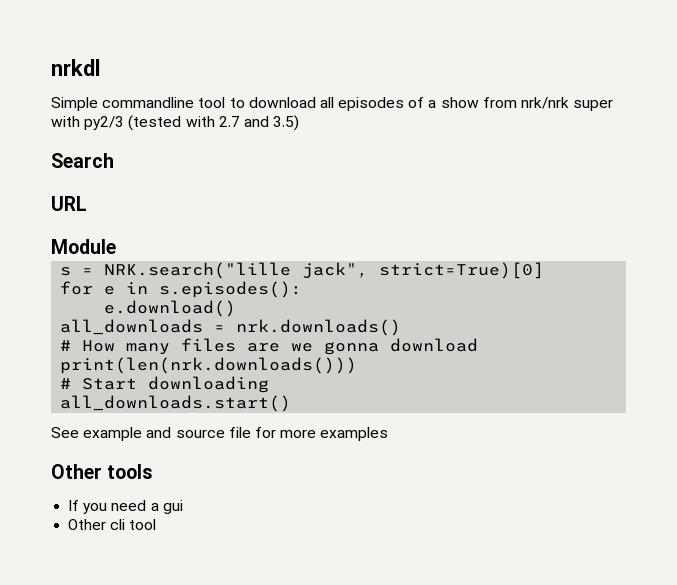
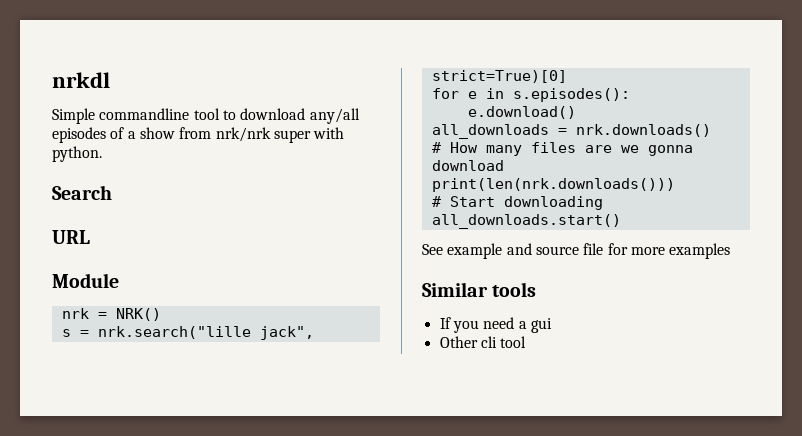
[319,97,334,108] all -> [309,108,360,124] any/all
[84,115,300,131] py2/3 (tested with 2.7 and 3.5) -> [52,146,102,162] python.
(116, 246) none -> [61,308,161,321] // nrk = NRK()
[104,262,292,279] NRK.search("lille -> [97,326,251,339] nrk.search("lille
[51,464,102,479] Other -> [422,282,488,297] Similar

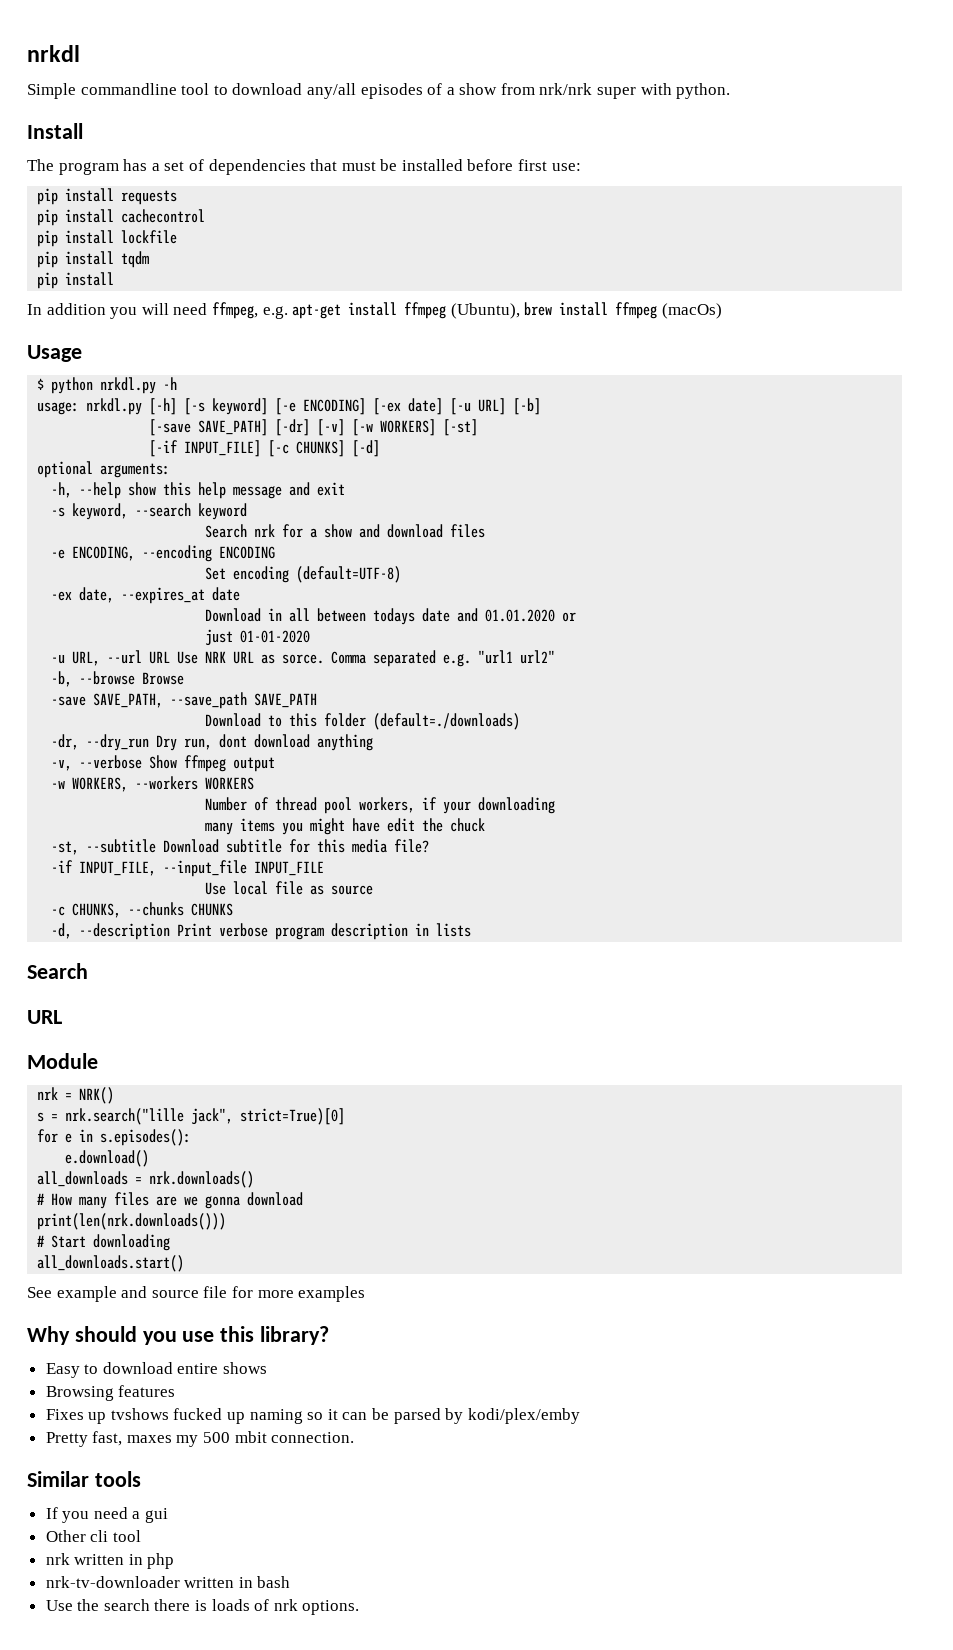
(102, 154) none -> [27,123,83,139] [27,159,581,175] [37,188,178,205] [37,209,206,226] [37,230,178,247] [37,251,150,268] [37,272,115,289] [27,302,722,319] [27,345,82,362] [37,377,178,394] [37,398,542,415] [149,419,479,436] [149,440,381,457] [37,461,171,478] [51,482,346,499] [51,503,248,520] [205,524,486,538] [51,545,276,562] [205,566,402,583] [51,587,241,604] [205,608,577,625] [205,629,311,646] [51,650,556,667] [51,671,185,687] [51,692,318,709] [205,713,521,730] [51,734,374,751] [51,755,276,772] [51,776,255,792] [205,797,556,814] [205,818,486,835] [51,839,430,855] [51,860,325,877] [205,881,374,895] [51,902,234,918] [51,923,472,940] // Install // The program has a set of dependencies that must be installed before first use: // pip install requests // pip install cachecontrol // pip install lockfile // pip install tqdm // pip install // In addition you will need ffmpeg, e.g. apt-get install ffmpeg (Ubuntu), brew install ffmpeg (macOs) // Usage // $ python nrkdl.py -h // usage: nrkdl.py [-h] [-s keyword] [-e ENCODING] [-ex date] [-u URL] [-b] // [-save SAVE_PATH] [-dr] [-v] [-w WORKERS] [-st] // [-if INPUT_FILE] [-c CHUNKS] [-d] // optional arguments: // -h, --help show this help message and exit // -s keyword, --search keyword // Search nrk for a show and download files // -e ENCODING, --encoding ENCODING // Set encoding (default=UTF-8) // -ex date, --expires_at date // Download in all between todays date and 01.01.2020 or // just 01-01-2020 // -u URL, --url URL Use NRK URL as sorce. Comma separated e.g. "url1 url2" // -b, --browse Browse // -save SAVE_PATH, --save_path SAVE_PATH // Download to this folder (default=./downloads) // -dr, --dry_run Dry run, dont download anything // -v, --verbose Show ffmpeg output // -w WORKERS, --workers WORKERS // Number of thread pool workers, if your downloading // many items you might have edit the chuck // -st, --subtitle Download subtitle for this media file? // -if INPUT_FILE, --input_file INPUT_FILE // Use local file as source // -c CHUNKS, --chunks CHUNKS // -d, --description Print verbose program description in lists
(731, 251) none -> [27,1326,330,1345] [45,1362,268,1378] [45,1385,176,1401] [45,1408,580,1424] [45,1431,355,1447] // Why should you use this library? // Easy to download entire shows // Browsing features // Fixes up tvshows fucked up naming so it can be parsed by kodi/plex/emby // Pretty fast, maxes my 500 mbit connection.
(527, 342) none -> [45,1553,175,1569] [45,1576,291,1588] [45,1599,360,1615] // nrk written in php // nrk-tv-downloader written in bash // Use the search there is loads of nrk options.

